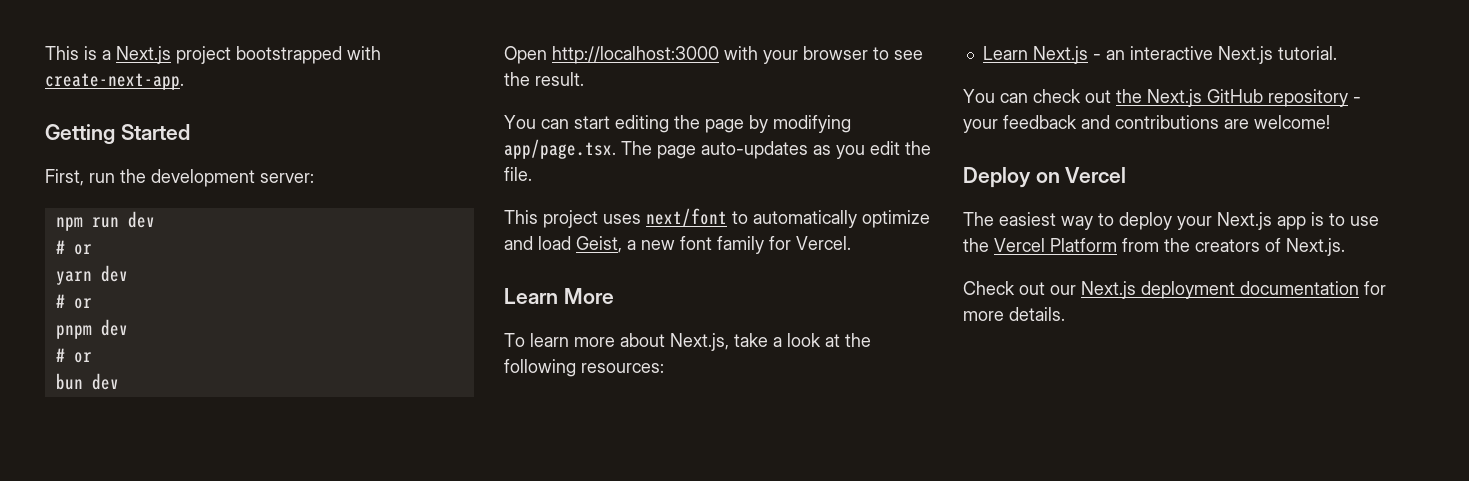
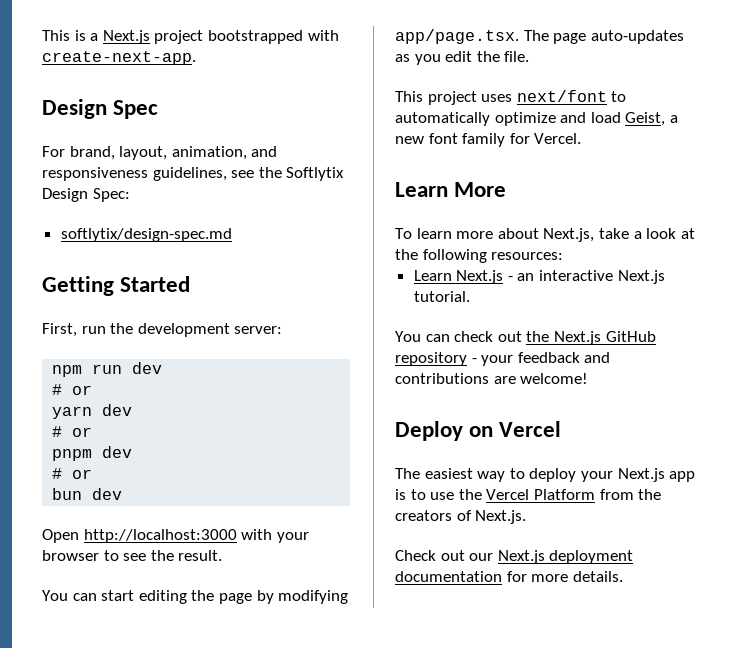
(184, 81) none -> [42,99,159,119] [42,146,278,160] [42,167,345,181] [42,188,130,202] [60,228,232,242] // Design Spec // For brand, layout, animation, and responsiveness guidelines, see the Softlytix Design Spec: // softlytix/design-spec.md

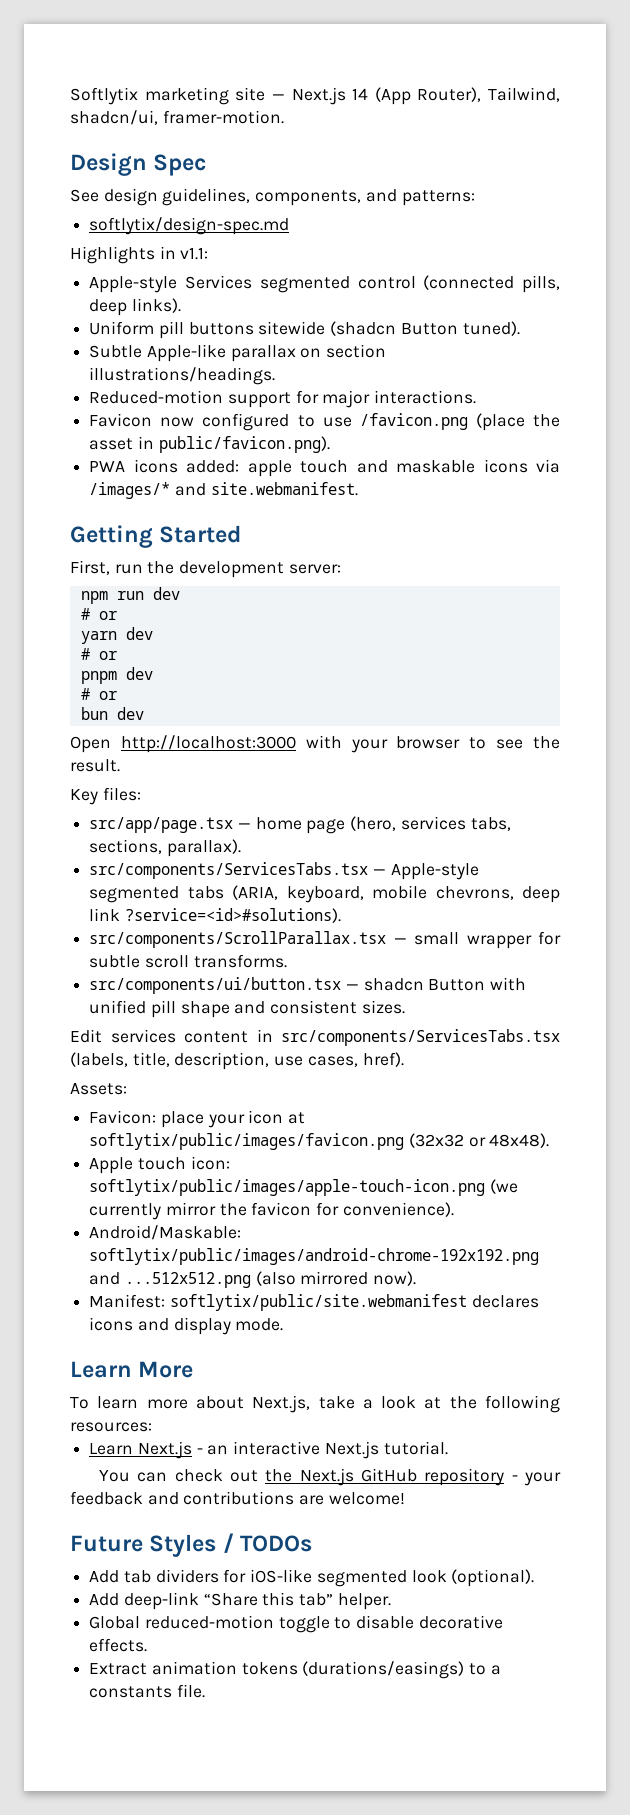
[42,30,339,44] [42,51,196,65] [42,99,159,119] [42,146,278,160] [42,167,345,181] [42,188,130,202] [60,228,232,242] This is a Next.js project bootstrapped with create-next-app. // Design Spec // For brand, layout, animation, and responsiveness guidelines, see the Softlytix Design Spec: // softlytix/design-spec.md -> [70,87,560,105] [70,110,284,125] [70,153,207,176] [70,188,475,206] [89,217,290,235] [70,246,209,264] [89,275,560,293] [89,298,181,316] [89,321,520,339] [89,344,387,362] [89,367,276,385] [89,390,477,408] [89,413,560,431] [89,436,330,453] [89,459,560,477] [89,482,358,499] Softlytix marketing site — Next.js 14 (App Router), Tailwind, shadcn/ui, framer-motion. // Design Spec // See design guidelines, components, and patterns: // softlytix/design-spec.md // Highlights in v1.1: // Apple-style Services segmented control (connected pills, deep links). // Uniform pill buttons sitewide (shadcn Button tuned). // Subtle Apple-like parallax on section illustrations/headings. // Reduced-motion support for major interactions. // Favicon now configured to use /favicon.png (place the asset in public/favicon.png). // PWA icons added: apple touch and maskable icons via /images/* and site.webmanifest.
[42,590,349,604] [395,29,684,44] [395,51,530,65] [395,90,627,105] [395,112,678,126] [395,133,582,147] You can start editing the page by modifying app/page.tsx. The page auto-updates as you edit the file. // This project uses next/font to automatically optimize and load Geist, a new font family for Vercel. -> [70,787,141,805] [89,816,511,834] [89,839,241,857] [89,862,479,880] [89,885,560,903] [89,908,341,923] [89,931,561,949] [89,954,287,968] [89,977,527,994] [89,1000,405,1018] [70,1029,560,1046] [70,1052,404,1070] [70,1083,127,1095] [89,1110,306,1128] [89,1133,550,1150] [89,1156,230,1174] [89,1179,518,1196] [89,1202,454,1220] [89,1225,242,1240] [89,1248,540,1265] [89,1271,417,1288] [89,1294,539,1311] [89,1317,284,1335] Key files: // src/app/page.tsx — home page (hero, services tabs, sections, parallax). // src/components/ServicesTabs.tsx — Apple-style segmented tabs (ARIA, keyboard, mobile chevrons, deep link ?service=<id>#solutions). // src/components/ScrollParallax.tsx — small wrapper for subtle scroll transforms. // src/components/ui/button.tsx — shadcn Button with unified pill shape and consistent sizes. // Edit services content in src/components/ServicesTabs.tsx (labels, title, description, use cases, href). // Assets: // Favicon: place your icon at softlytix/public/images/favicon.png (32x32 or 48x48). // Apple touch icon: softlytix/public/images/apple-touch-icon.png (we currently mirror the favicon for convenience). // Android/Maskable: softlytix/public/images/android-chrome-192x192.png and ...512x512.png (also mirrored now). // Manifest: softlytix/public/site.webmanifest declares icons and display mode.
[395,421,562,441] [395,468,696,482] [395,489,662,500] [395,510,527,524] [395,550,634,564] [395,571,623,582] Deploy on Vercel // The easiest way to deploy your Next.js app is to use the Vercel Platform from the creators of Next.js. // Check out our Next.js deployment documentation for more details. -> [70,1533,313,1557] [89,1569,535,1587] [89,1592,391,1610] [89,1615,503,1633] [89,1638,148,1652] [89,1661,501,1679] [89,1684,205,1698] Future Styles / TODOs // Add tab dividers for iOS-like segmented look (optional). // Add deep-link “Share this tab” helper. // Global reduced-motion toggle to disable decorative effects. // Extract animation tokens (durations/easings) to a constants file.

